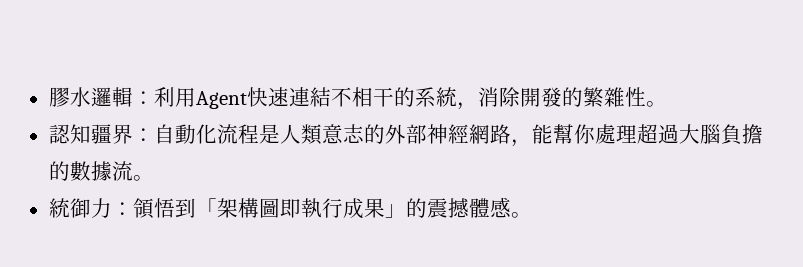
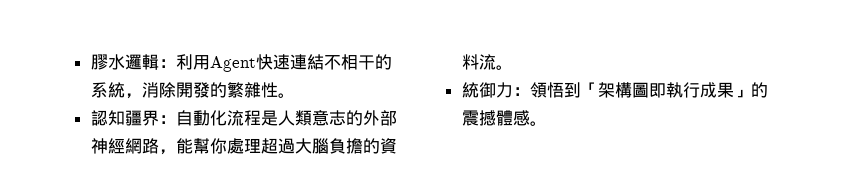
[69,161,112,181] 數據 -> [379,138,397,154] [461,54,479,70] 資料

